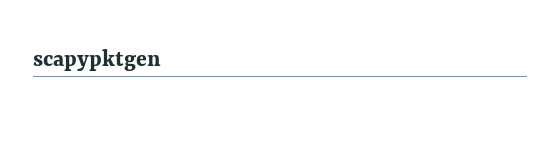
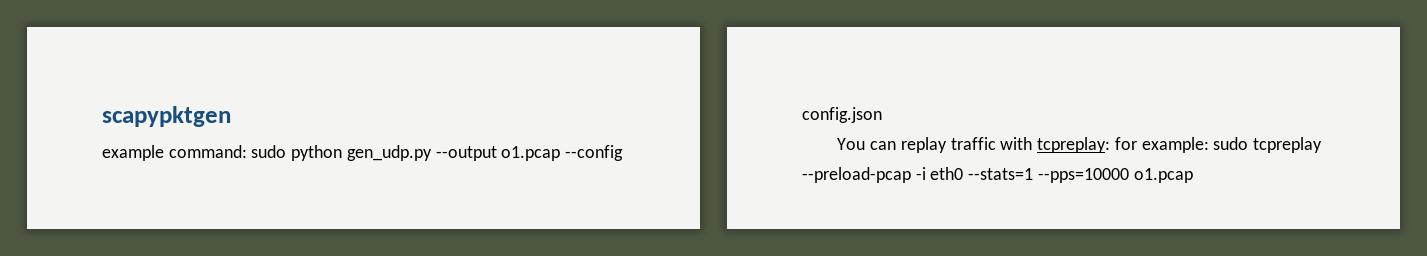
(161, 60) none -> [102,145,624,161] [802,107,882,123] [837,137,1322,153] [802,167,1193,183] // example command: sudo python gen_udp.py --output o1.pcap --config config.json // You can replay traffic with tcpreplay: for example: sudo tcpreplay --preload-pcap -i eth0 --stats=1 --pps=10000 o1.pcap

